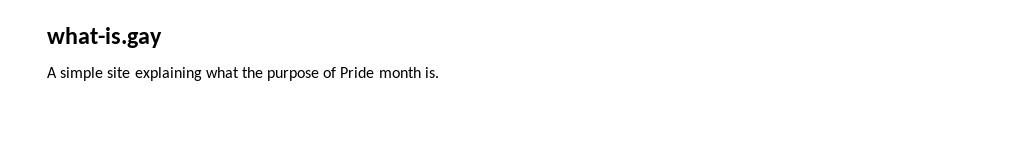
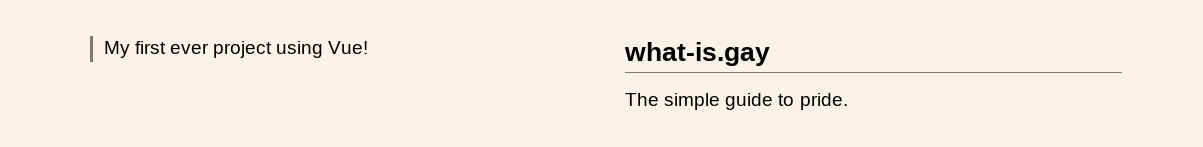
[47,27,162,48] [47,67,439,81] what-is.gay // A simple site explaining what the purpose of Pride month is. -> [103,41,369,58] [624,42,770,66] [625,93,848,110] My first ever project using Vue! // what-is.gay // The simple guide to pride.

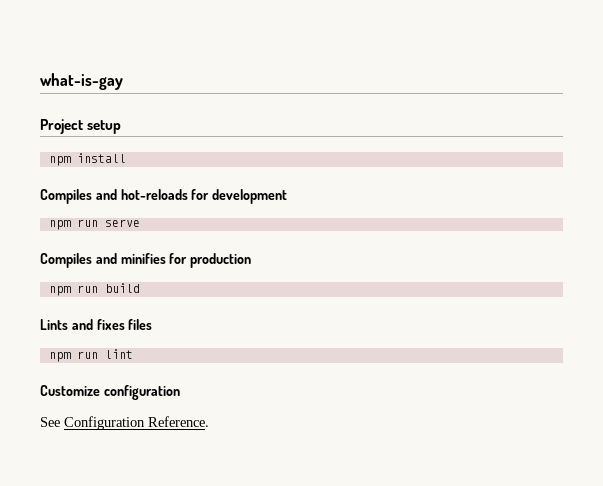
[103,41,369,58] [624,42,770,66] [625,93,848,110] My first ever project using Vue! // what-is.gay // The simple guide to pride. -> [40,73,123,90] [40,119,122,134] [48,153,126,166] [40,189,288,204] [48,219,140,230] [40,253,252,268] [48,283,140,296] [40,319,153,330] [48,349,133,362] [40,385,180,400] [40,416,209,430] what-is-gay // Project setup // npm install // Compiles and hot-reloads for development // npm run serve // Compiles and minifies for production // npm run build // Lints and fixes files // npm run lint // Customize configuration // See Configuration Reference.

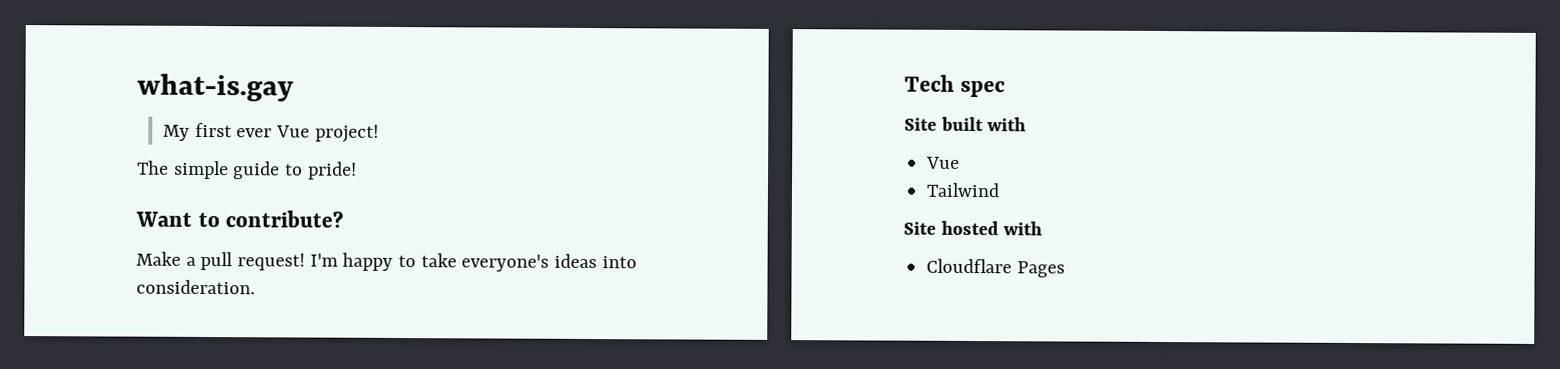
[40,73,123,90] [40,119,122,134] [48,153,126,166] [40,189,288,204] [48,219,140,230] [40,253,252,268] [48,283,140,296] [40,319,153,330] [48,349,133,362] [40,385,180,400] [40,416,209,430] what-is-gay // Project setup // npm install // Compiles and hot-reloads for development // npm run serve // Compiles and minifies for production // npm run build // Lints and fixes files // npm run lint // Customize configuration // See Configuration Reference. -> [137,73,294,102] [163,122,379,143] [137,160,357,180] [135,210,345,228] [136,251,637,272] [136,279,255,295] [904,74,1005,98] [904,116,1027,132] [926,156,961,169] [926,182,1001,198] [903,220,1043,236] [926,258,1065,278] what-is.gay // My first ever Vue project! // The simple guide to pride! // Want to contribute? // Make a pull request! I'm happy to take everyone's ideas into consideration. // Tech spec // Site built with // Vue // Tailwind // Site hosted with // Cloudflare Pages

